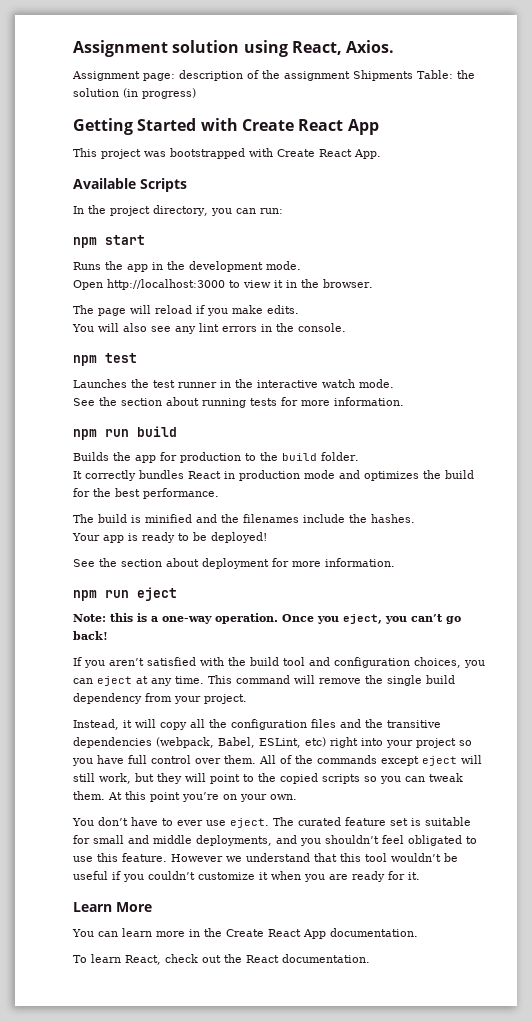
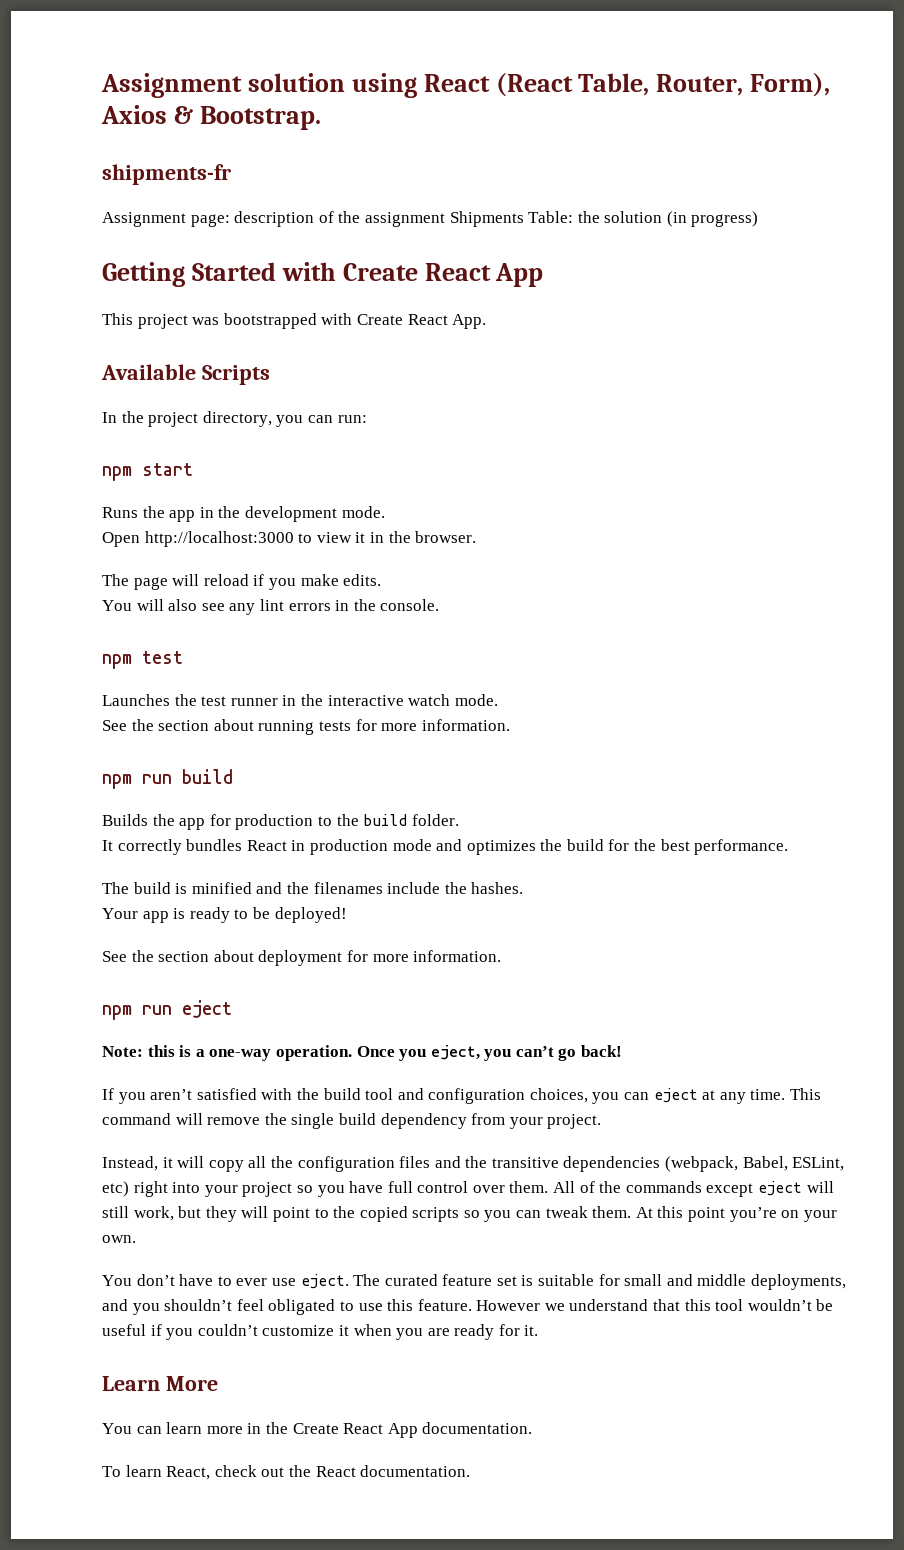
[291,40,395,55] React, Axios. -> [423,73,831,97] [101,105,321,130] [102,164,231,185] React (React Table, Router, Form), Axios & Bootstrap. // shipments-fr

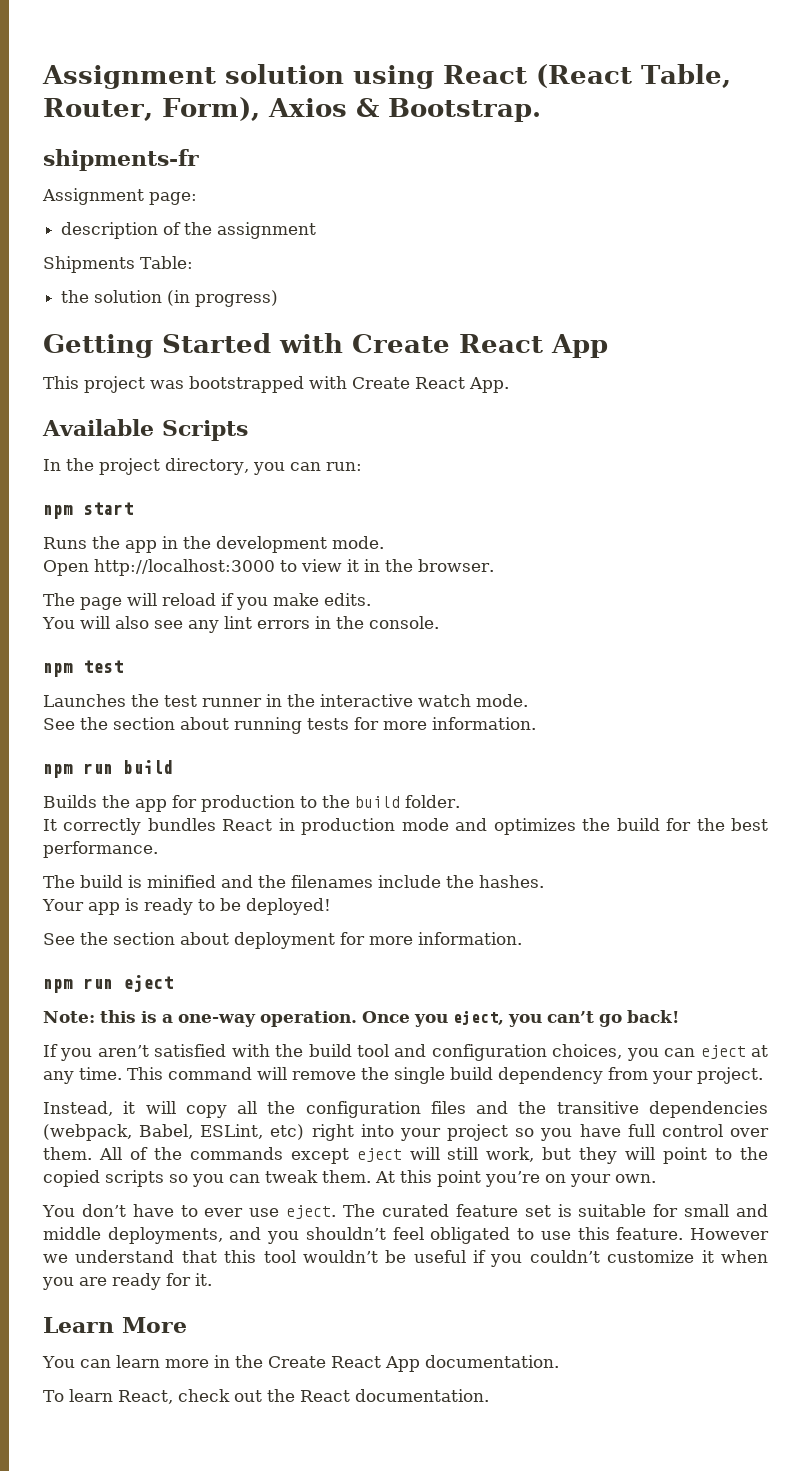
(230, 220) none -> (197, 198) //
(445, 219) none -> (317, 230) //
(574, 217) none -> (193, 262) //

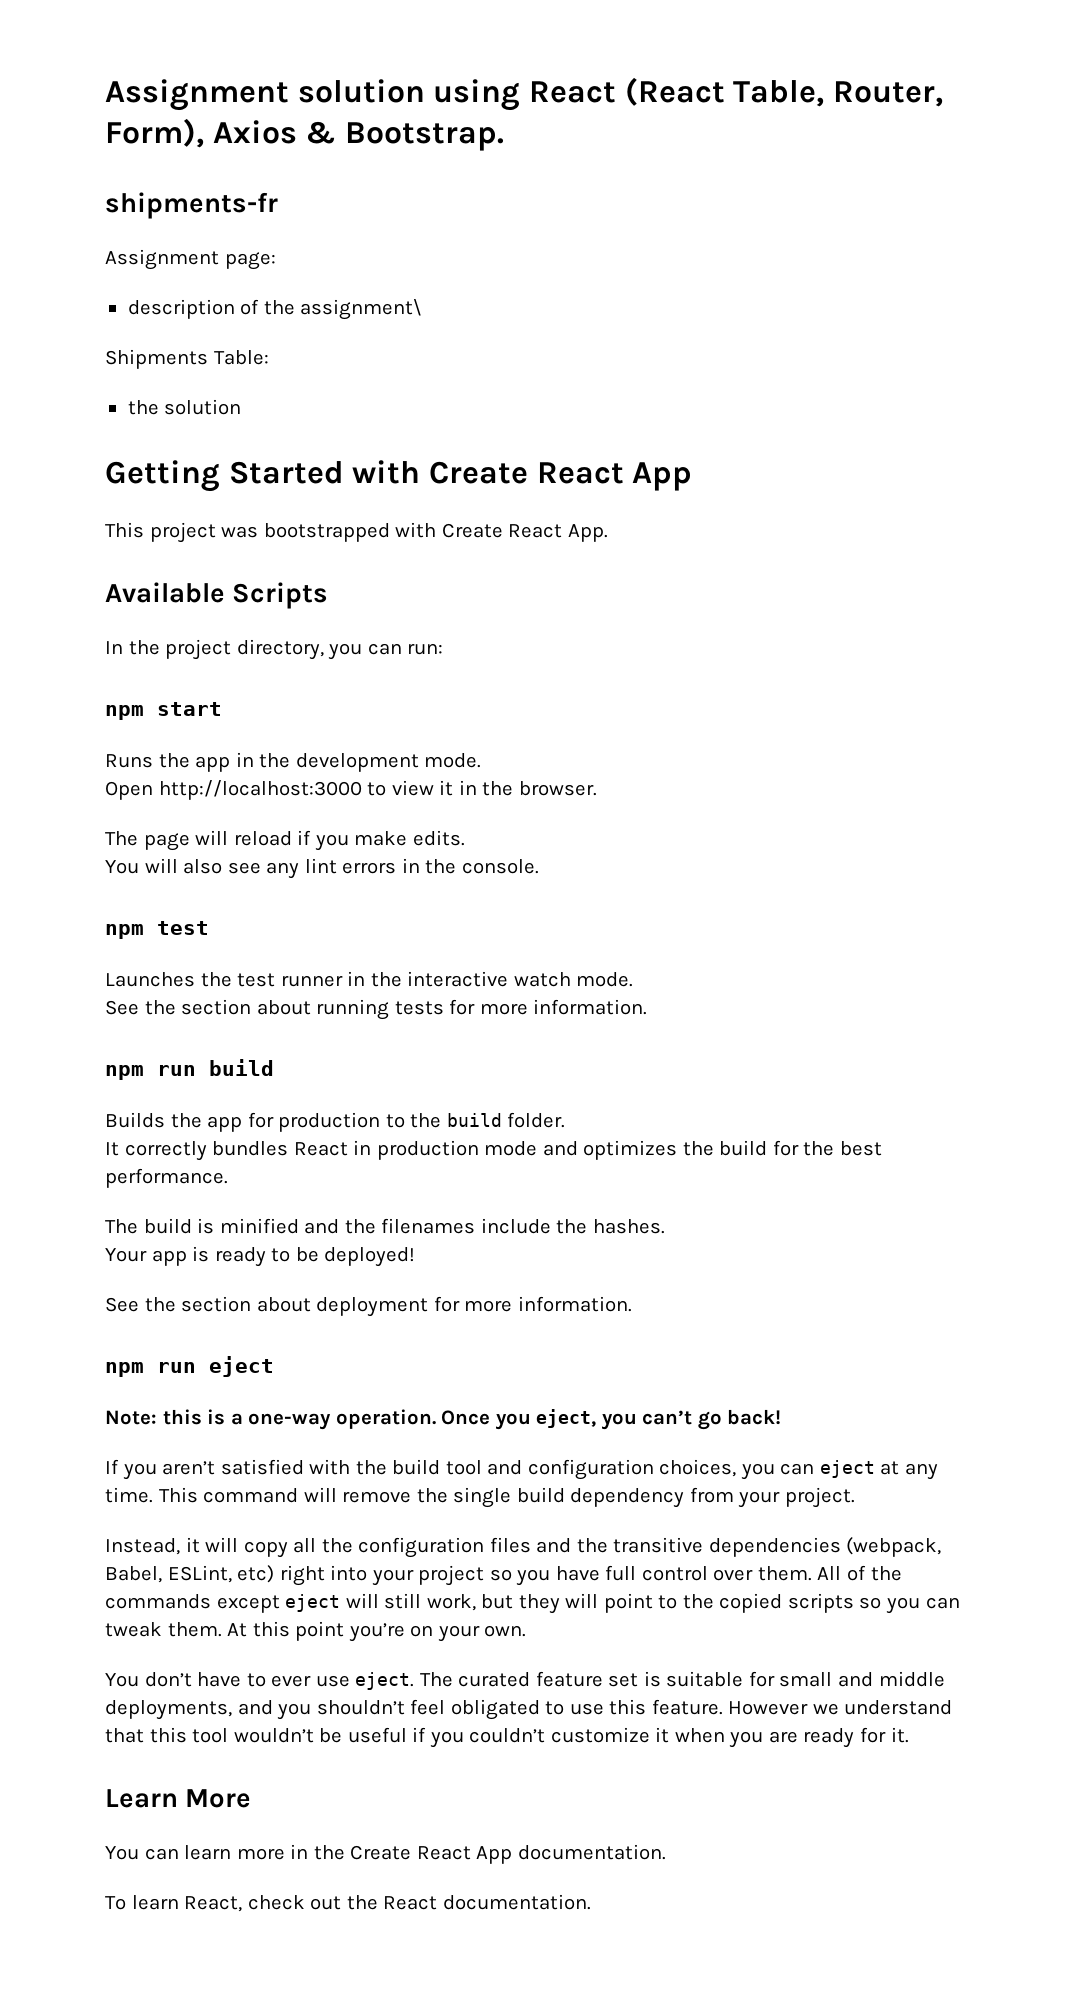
[217,222,317,239] assignment -> [300,299,423,320] assignment\
[167,290,279,307] (in progress) -> (242, 407) none

